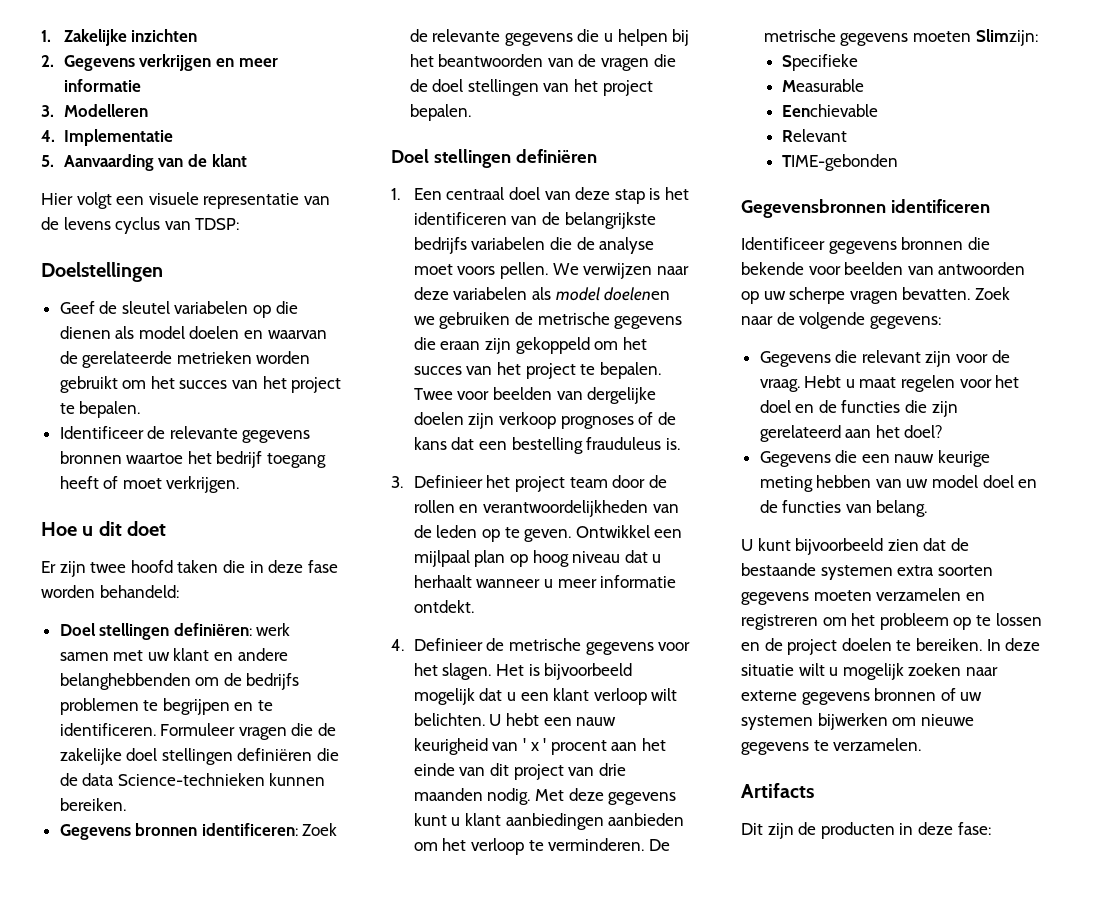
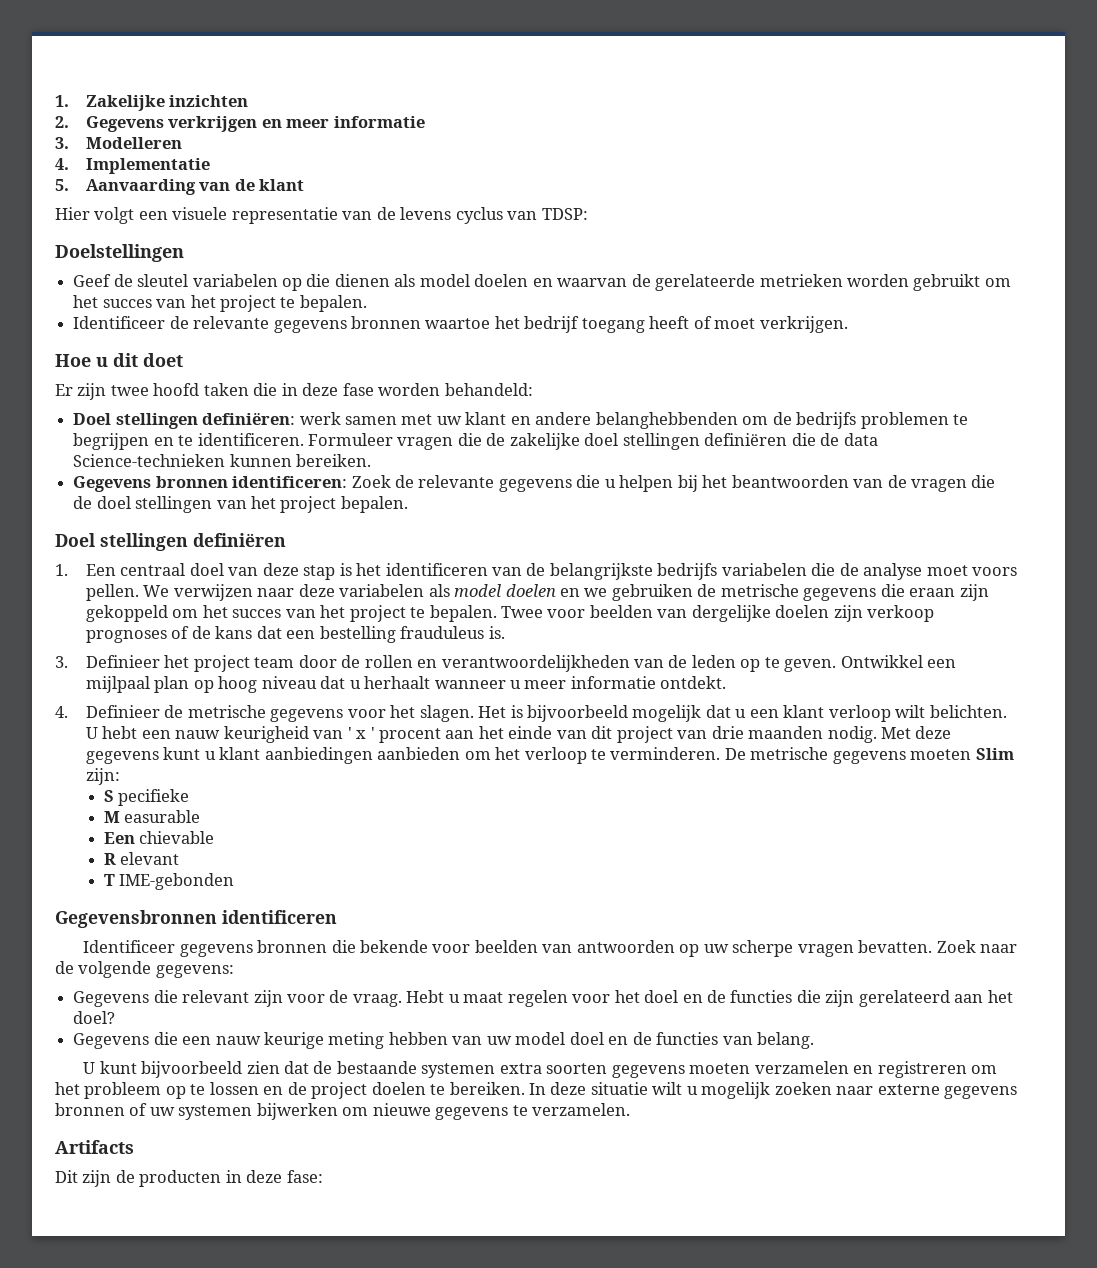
[604,287,671,301] doelenen -> [505,584,580,597] doelen en
[975,29,1038,46] [782,54,859,71] [782,79,865,92] [782,104,879,117] [782,129,848,142] [782,154,899,171] Slimzijn: // Specifieke // Measurable // Eenchievable // Relevant // TIME-gebonden -> [975,748,1014,760] [85,768,120,785] [104,789,190,806] [104,810,201,823] [104,831,215,844] [104,852,180,865] [104,873,235,890] Slim zijn: // S pecifieke // M easurable // Een chievable // R elevant // T IME-gebonden

